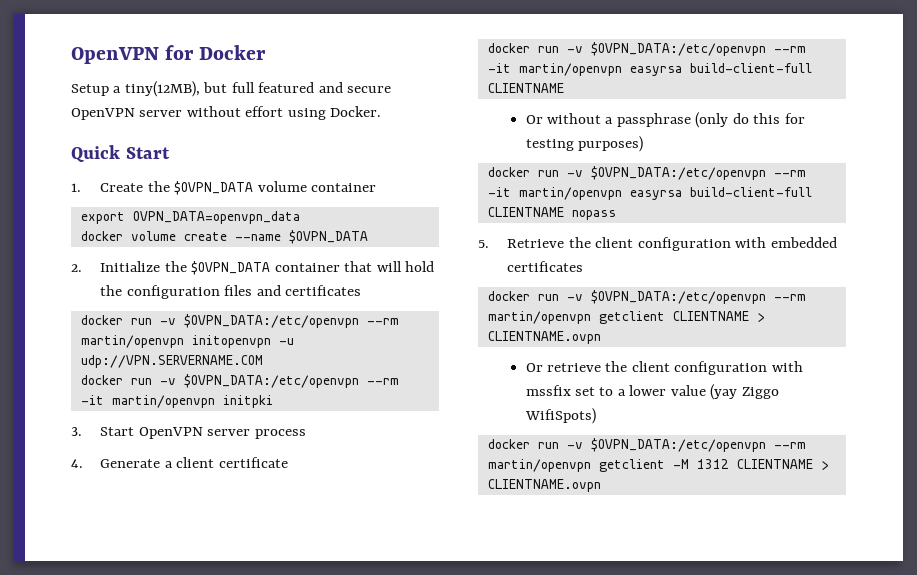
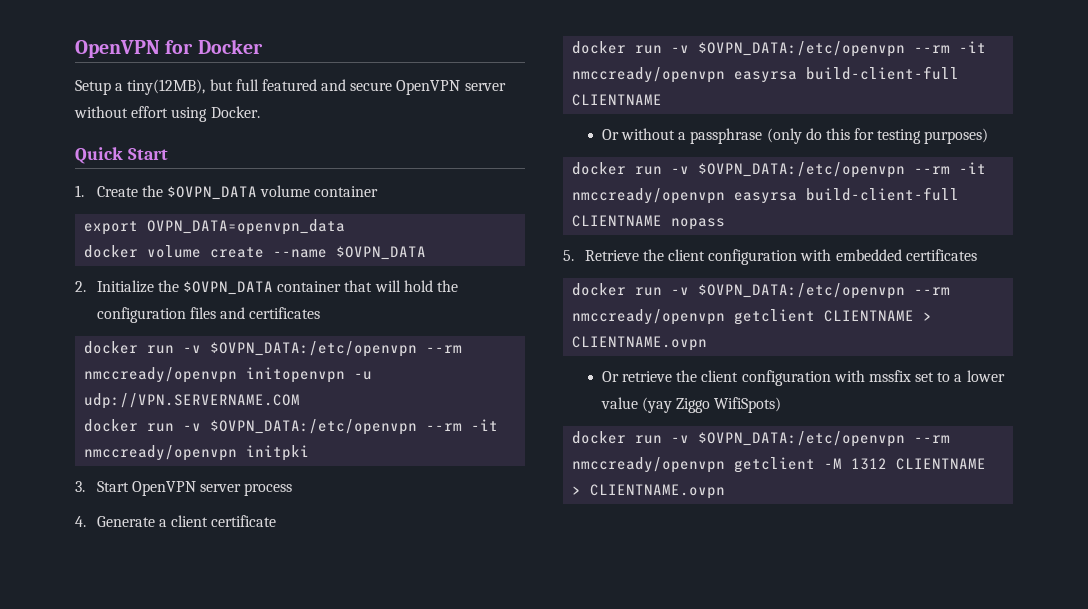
[80,335,184,348] martin/openvpn -> [84,367,238,383] nmccready/openvpn
[111,395,215,408] martin/openvpn -> [84,445,238,461] nmccready/openvpn
[518,63,622,76] martin/openvpn -> [572,67,726,83] nmccready/openvpn
[518,187,622,200] martin/openvpn -> [572,188,726,204] nmccready/openvpn
[487,311,591,324] martin/openvpn -> [572,309,726,325] nmccready/openvpn
[487,459,591,472] martin/openvpn -> [572,457,726,473] nmccready/openvpn

